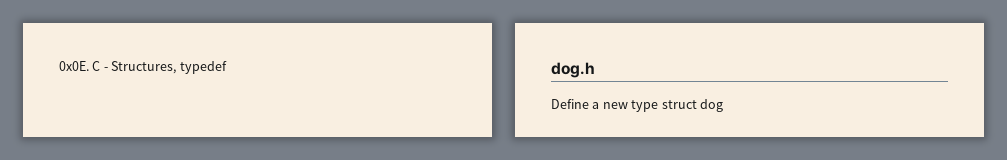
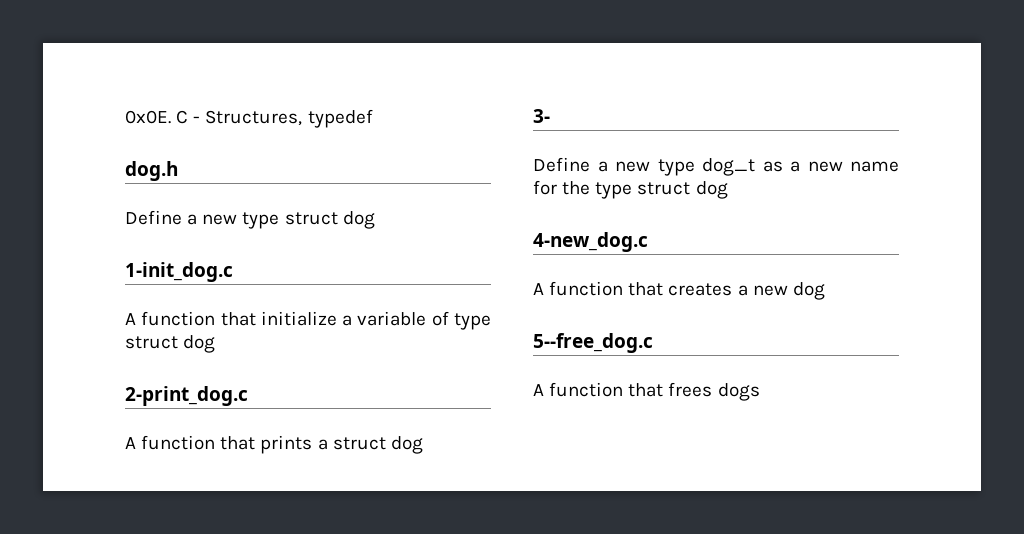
(723, 105) none -> [125,262,233,282] [125,311,491,330] [125,335,216,353] [125,386,248,406] [125,435,423,454] [533,109,550,123] [533,157,899,176] [533,180,728,199] [533,232,648,252] [533,281,825,300] [533,333,653,353] [533,382,760,401] // 1-init_dog.c // A function that initialize a variable of type struct dog // 2-print_dog.c // A function that prints a struct dog // 3- // Define a new type dog_t as a new name for the type struct dog // 4-new_dog.c // A function that creates a new dog // 5--free_dog.c // A function that frees dogs

